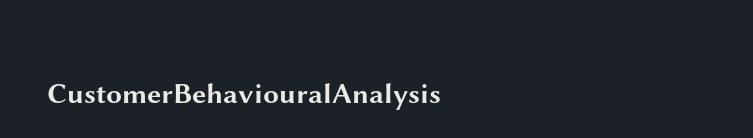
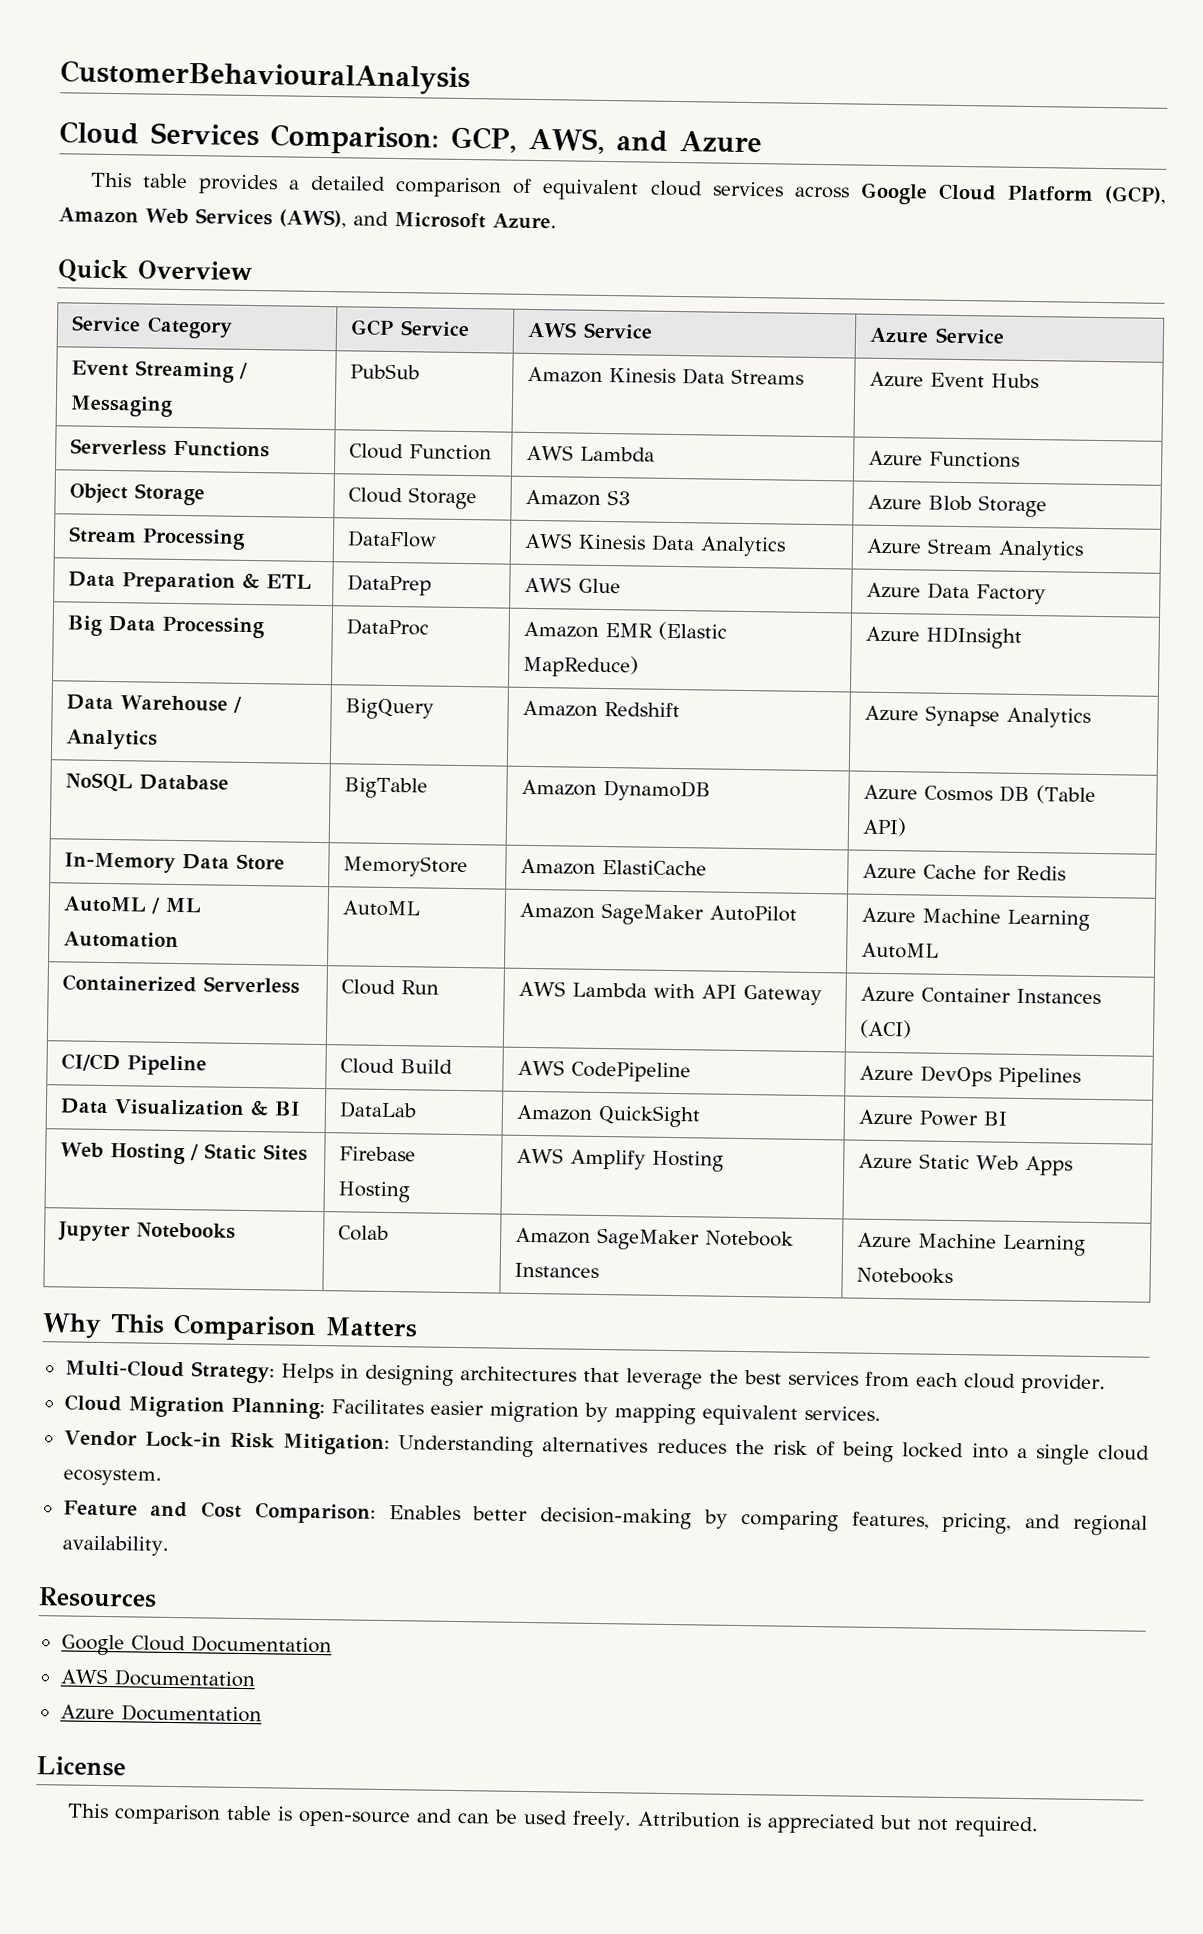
(441, 96) none -> [59,121,762,155] [89,172,1167,205] [58,207,557,230] [57,259,252,283] [70,315,233,339] [349,319,470,337] [526,321,653,339] [868,327,1005,344] [70,360,248,383] [69,395,174,417] [349,363,420,380] [526,366,804,385] [868,371,1039,389] [69,438,270,458] [348,443,492,461] [525,444,655,462] [867,450,1020,468] [68,483,205,506] [347,487,477,510] [524,489,631,506] [866,494,1047,518] [67,526,246,550] [346,530,437,548] [523,532,786,557] [865,538,1084,561] [67,571,312,593] [346,574,432,596] [523,576,621,594] [865,582,1046,605] [66,615,265,639] [345,618,429,636] [522,621,727,641] [522,654,639,678] [864,626,1022,649] [65,694,242,713] [65,729,158,750] [344,698,434,720] [521,700,680,718] [863,705,1091,728] [64,772,229,793] [343,777,428,799] [520,779,711,802] [862,784,1096,804] [861,817,907,837] [63,852,285,873] [342,855,468,878] [519,858,707,876] [861,863,1066,881] [62,896,201,914] [62,931,179,949] [341,900,420,917] [518,902,797,926] [860,907,1090,931] [860,942,939,959] [61,974,300,994] [340,979,439,996] [517,980,822,1006] [859,986,1101,1005] [859,1019,912,1039] [60,1053,207,1076] [339,1058,453,1075] [516,1059,691,1083] [858,1065,1081,1088] [59,1098,301,1116] [338,1101,417,1119] [515,1104,701,1128] [857,1109,1007,1127] [59,1142,308,1165] [338,1146,416,1162] [337,1181,410,1203] [515,1147,724,1172] [857,1153,1073,1176] [57,1221,236,1242] [337,1225,389,1242] [514,1227,794,1251] [513,1262,599,1278] [856,1232,1086,1256] [855,1267,953,1284] [42,1313,418,1341] [64,1359,1106,1395] [63,1394,881,1426] [63,1430,1150,1465] [62,1468,162,1486] [62,1500,1149,1536] [61,1535,169,1556] [38,1587,157,1608] [60,1634,332,1656] [59,1668,256,1688] [59,1704,262,1723] [36,1756,126,1777] [66,1803,1039,1838] // Cloud Services Comparison: GCP, AWS, and Azure // This table provides a detailed comparison of equivalent cloud services across Google Cloud Platform (GCP), Amazon Web Services (AWS), and Microsoft Azure. // Quick Overview // Service Category | GCP Service | AWS Service | Azure Service // Event Streaming / Messaging | PubSub | Amazon Kinesis Data Streams | Azure Event Hubs // Serverless Functions | Cloud Function | AWS Lambda | Azure Functions // Object Storage | Cloud Storage | Amazon S3 | Azure Blob Storage // Stream Processing | DataFlow | AWS Kinesis Data Analytics | Azure Stream Analytics // Data Preparation & ETL | DataPrep | AWS Glue | Azure Data Factory // Big Data Processing | DataProc | Amazon EMR (Elastic MapReduce) | Azure HDInsight // Data Warehouse / Analytics | BigQuery | Amazon Redshift | Azure Synapse Analytics // NoSQL Database | BigTable | Amazon DynamoDB | Azure Cosmos DB (Table API) // In-Memory Data Store | MemoryStore | Amazon ElastiCache | Azure Cache for Redis // AutoML / ML Automation | AutoML | Amazon SageMaker AutoPilot | Azure Machine Learning AutoML // Containerized Serverless | Cloud Run | AWS Lambda with API Gateway | Azure Container Instances (ACI) // CI/CD Pipeline | Cloud Build | AWS CodePipeline | Azure DevOps Pipelines // Data Visualization & BI | DataLab | Amazon QuickSight | Azure Power BI // Web Hosting / Static Sites | Firebase Hosting | AWS Amplify Hosting | Azure Static Web Apps // Jupyter Notebooks | Colab | Amazon SageMaker Notebook Instances | Azure Machine Learning Notebooks // Why This Comparison Matters // Multi-Cloud Strategy: Helps in designing architectures that leverage the best services from each cloud provider. // Cloud Migration Planning: Facilitates easier migration by mapping equivalent services. // Vendor Lock-in Risk Mitigation: Understanding alternatives reduces the risk of being locked into a single cloud ecosystem. // Feature and Cost Comparison: Enables better decision-making by comparing features, pricing, and regional availability. // Resources // Google Cloud Documentation // AWS Documentation // Azure Documentation // License // This comparison table is open-source and can be used freely. Attribution is appreciated but not required.

